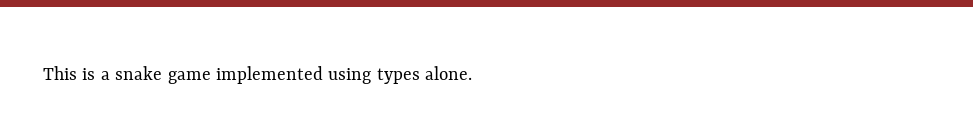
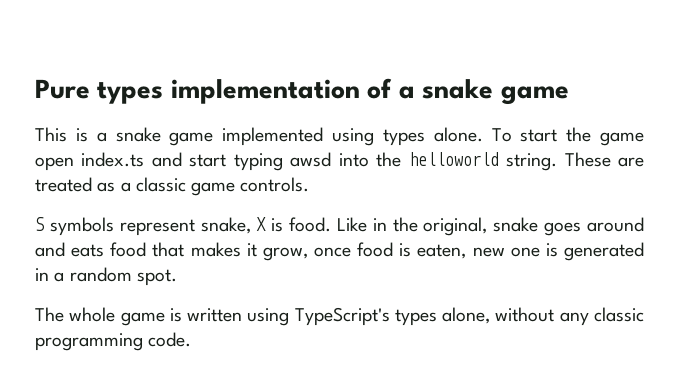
(43, 73) none -> [35,78,569,105] Pure types implementation of a snake game //
(473, 73) none -> [491,127,644,146] [35,152,645,171] [35,177,310,196] [35,217,644,236] [35,242,645,261] [35,267,177,286] [35,307,644,326] [35,332,192,351] To start the game open index.ts and start typing awsd into the helloworld string. These are treated as a classic game controls. // S symbols represent snake, X is food. Like in the original, snake goes around and eats food that makes it grow, once food is eaten, new one is generated in a random spot. // The whole game is written using TypeScript's types alone, without any classic programming code.

